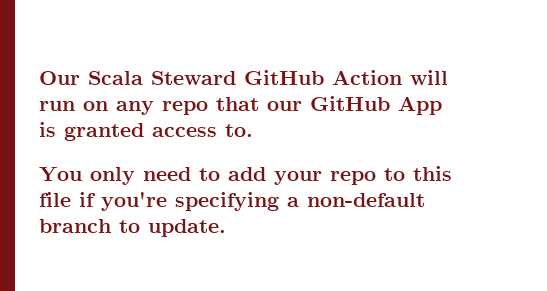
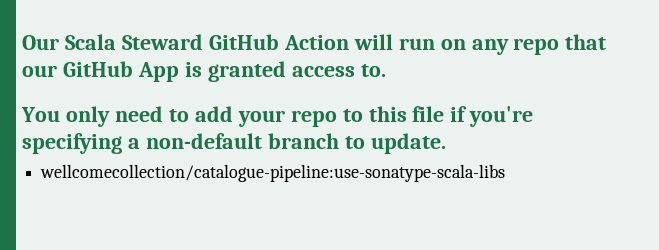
(226, 228) none -> [40,164,506,182] // wellcomecollection/catalogue-pipeline:use-sonatype-scala-libs

